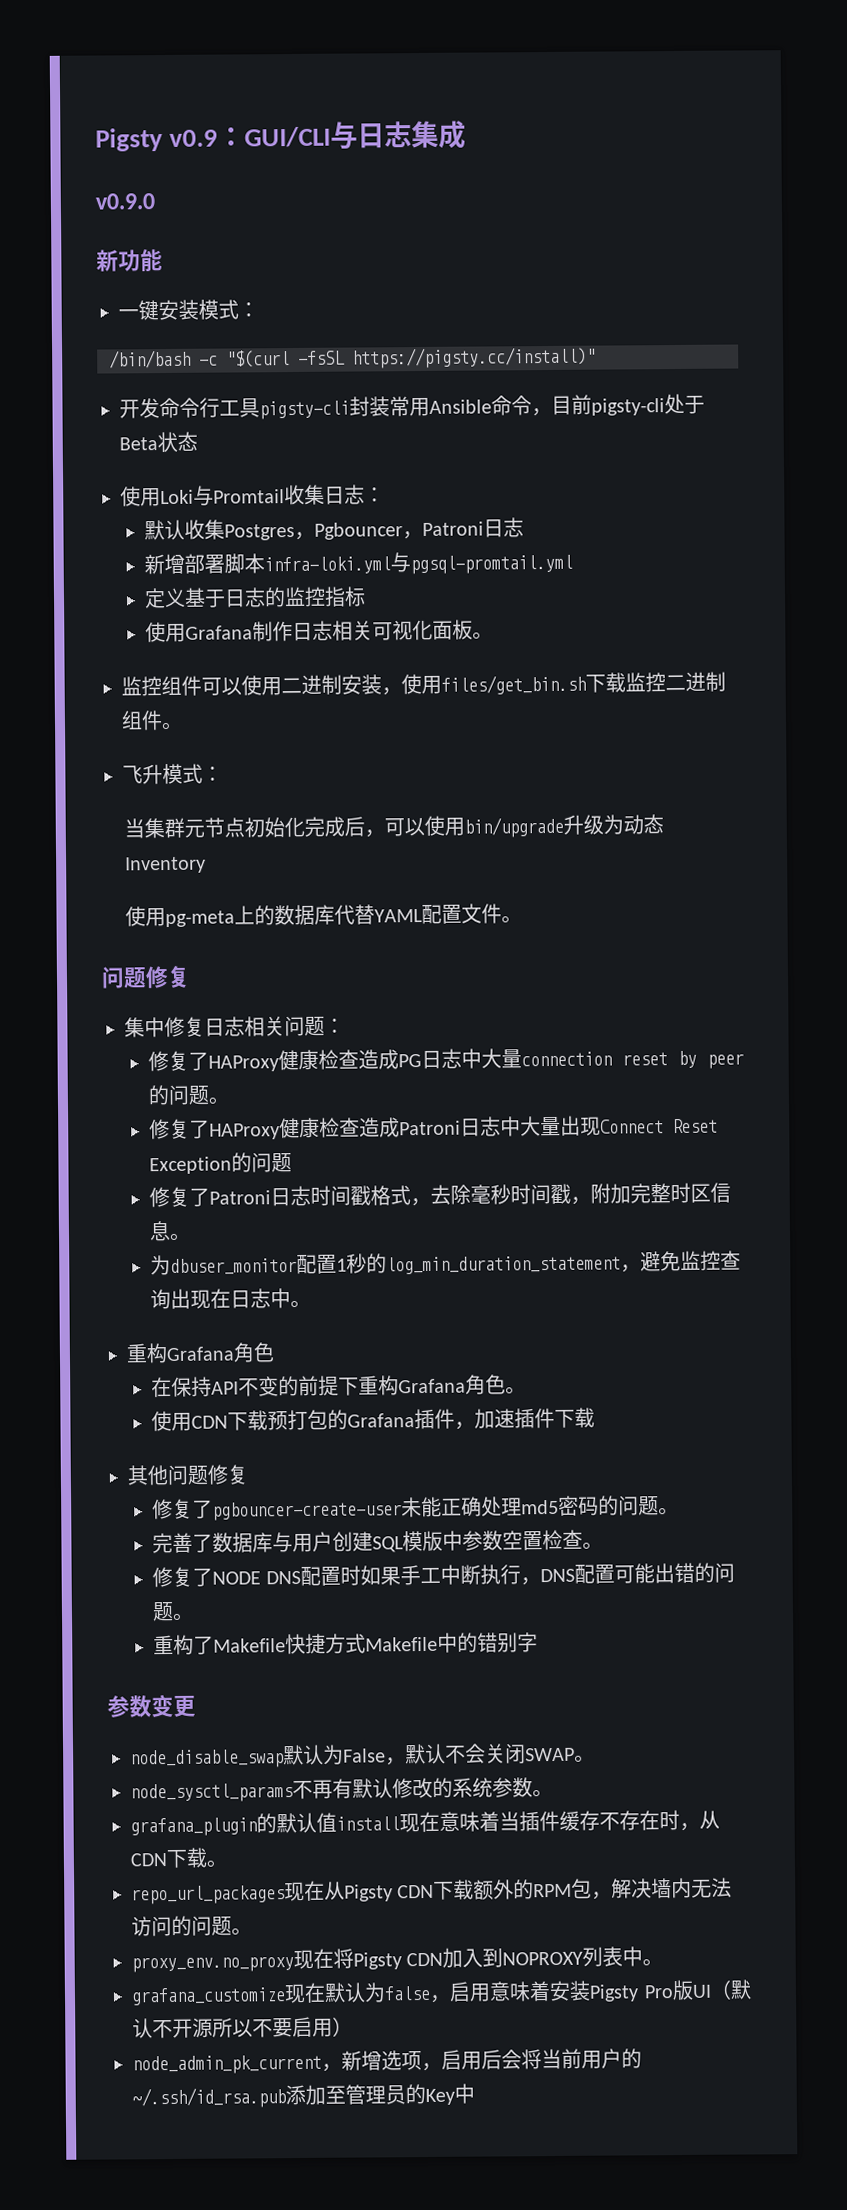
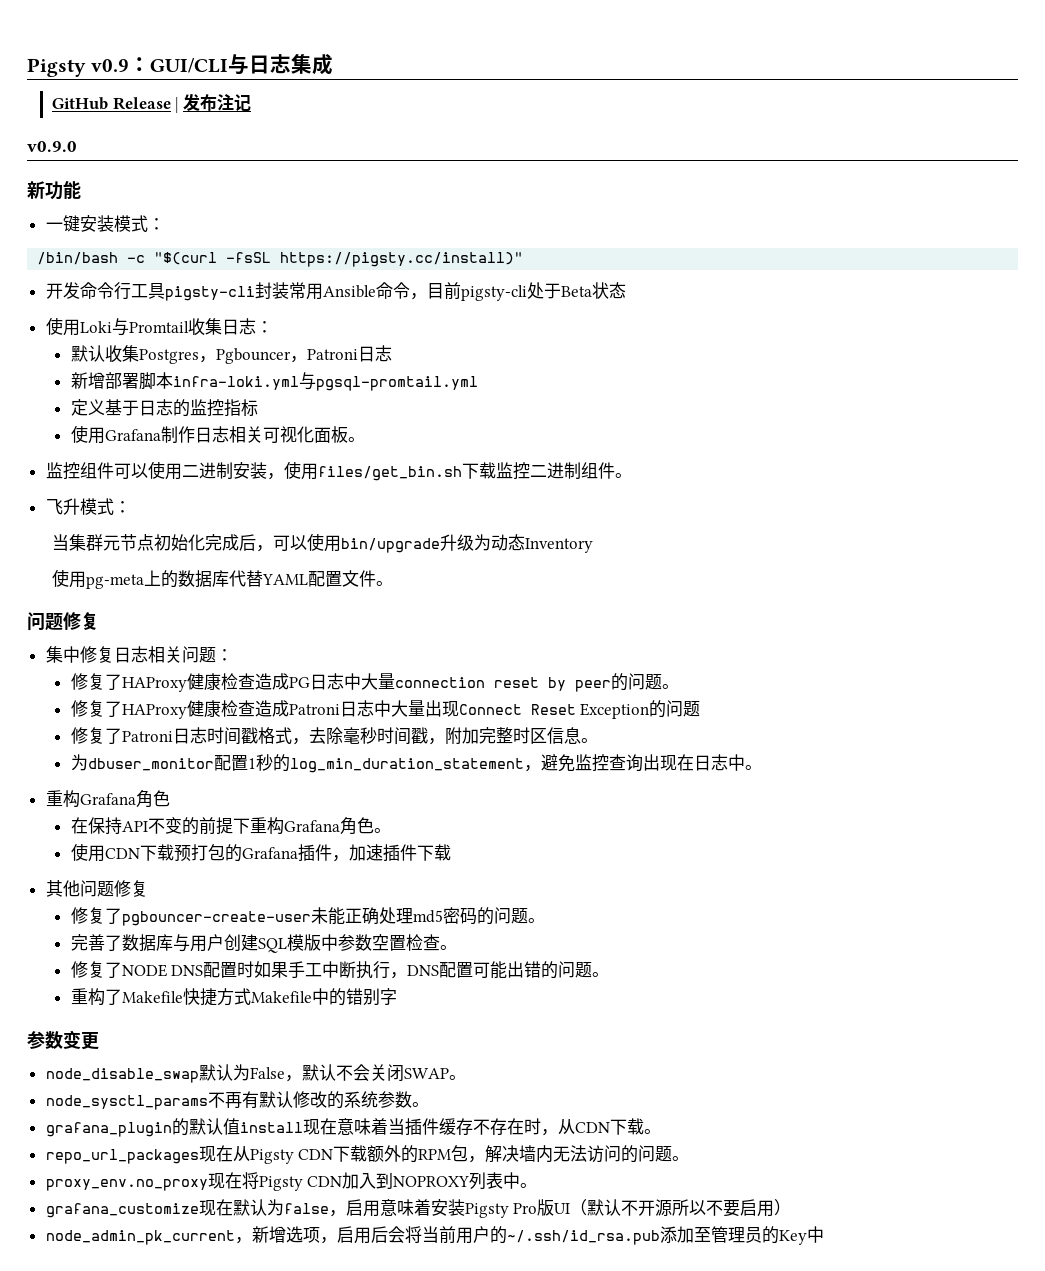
(467, 134) none -> [51,93,251,113] // GitHub Release | 发布注记

